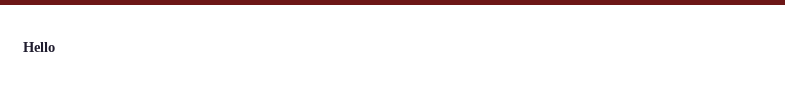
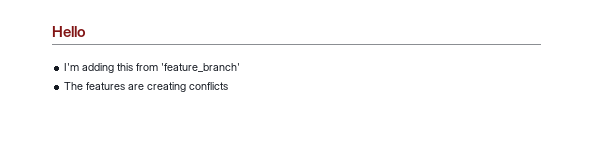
(55, 47) none -> [64,63,241,73] [64,82,229,92] // I'm adding this from 'feature_branch' // The features are creating conflicts

